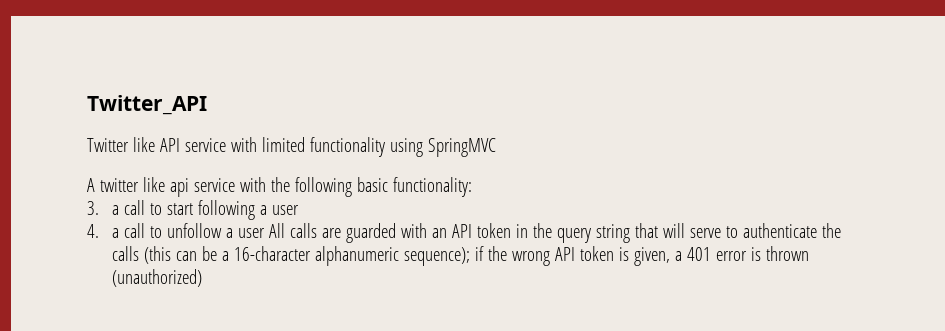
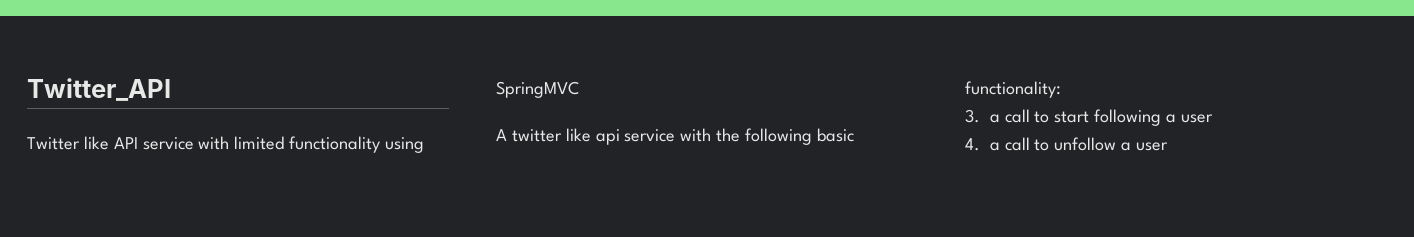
[268,223,841,243] [111,246,809,266] [111,269,202,287] All calls are guarded with an API token in the query string that will serve to authenticate the calls (this can be a 16-character alphanumeric sequence); if the wrong API token is given, a 401 error is thrown (unauthorized) -> (1169, 146) none

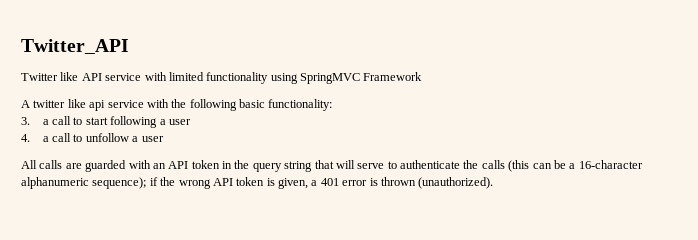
(579, 89) none -> [363,72,423,81] Framework
(1169, 146) none -> [21,160,643,172] [21,177,494,189] // All calls are guarded with an API token in the query string that will serve to authenticate the calls (this can be a 16-character alphanumeric sequence); if the wrong API token is given, a 401 error is thrown (unauthorized).

